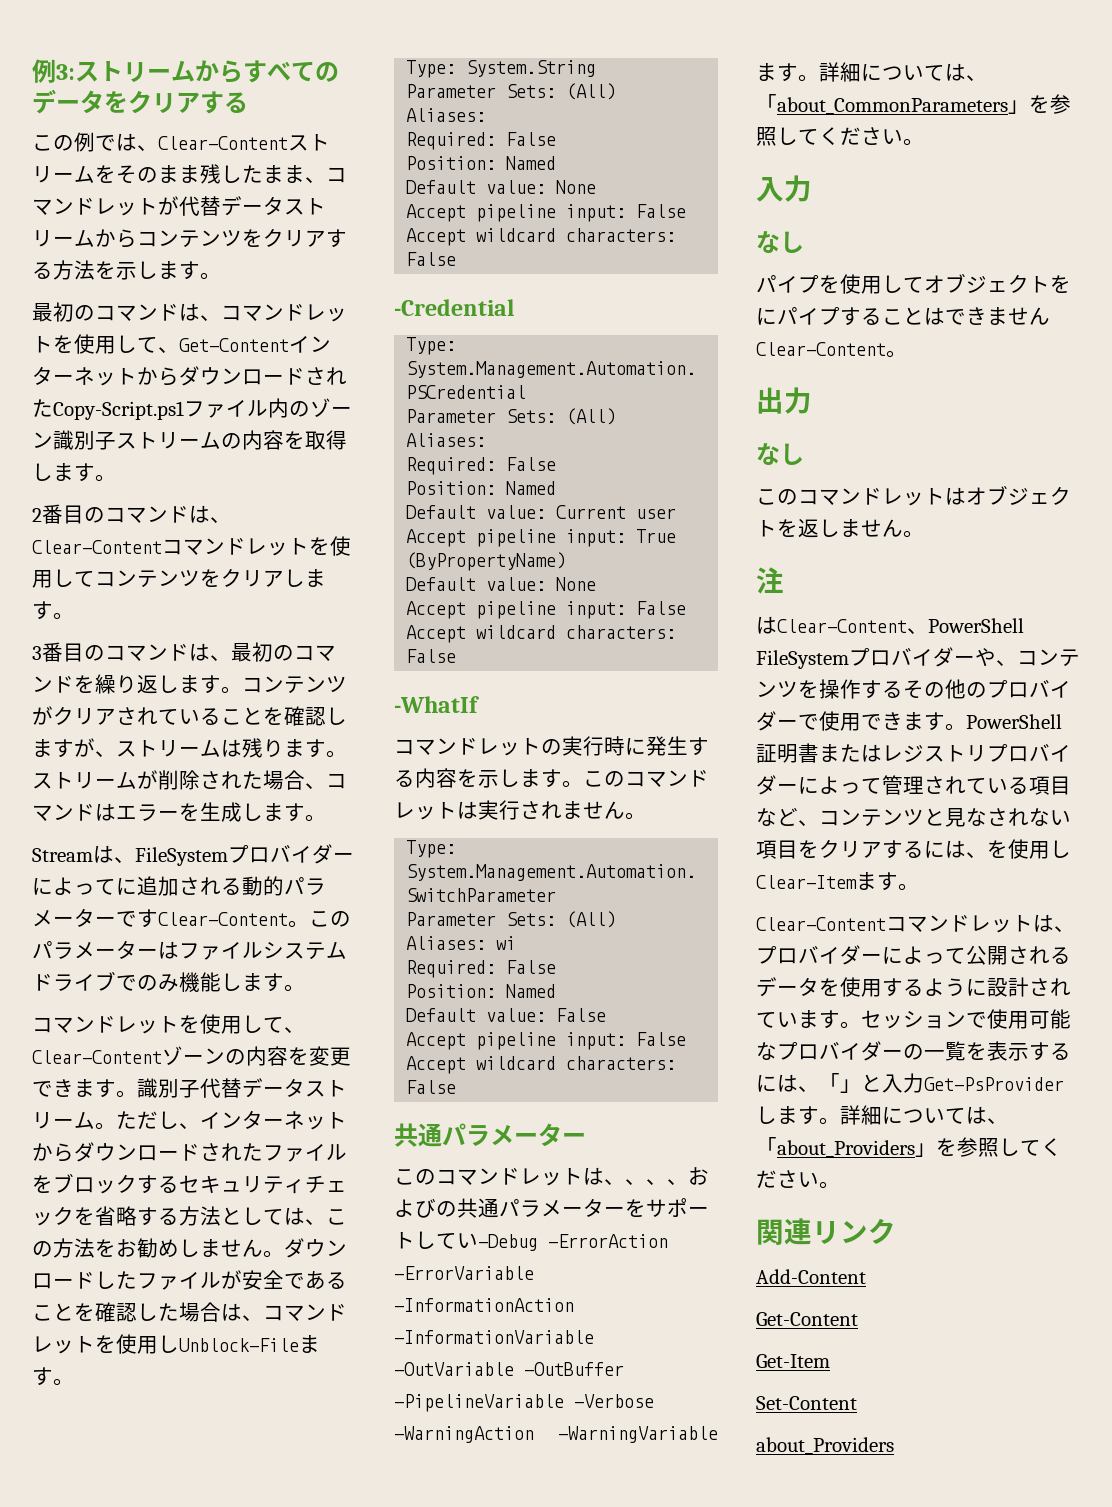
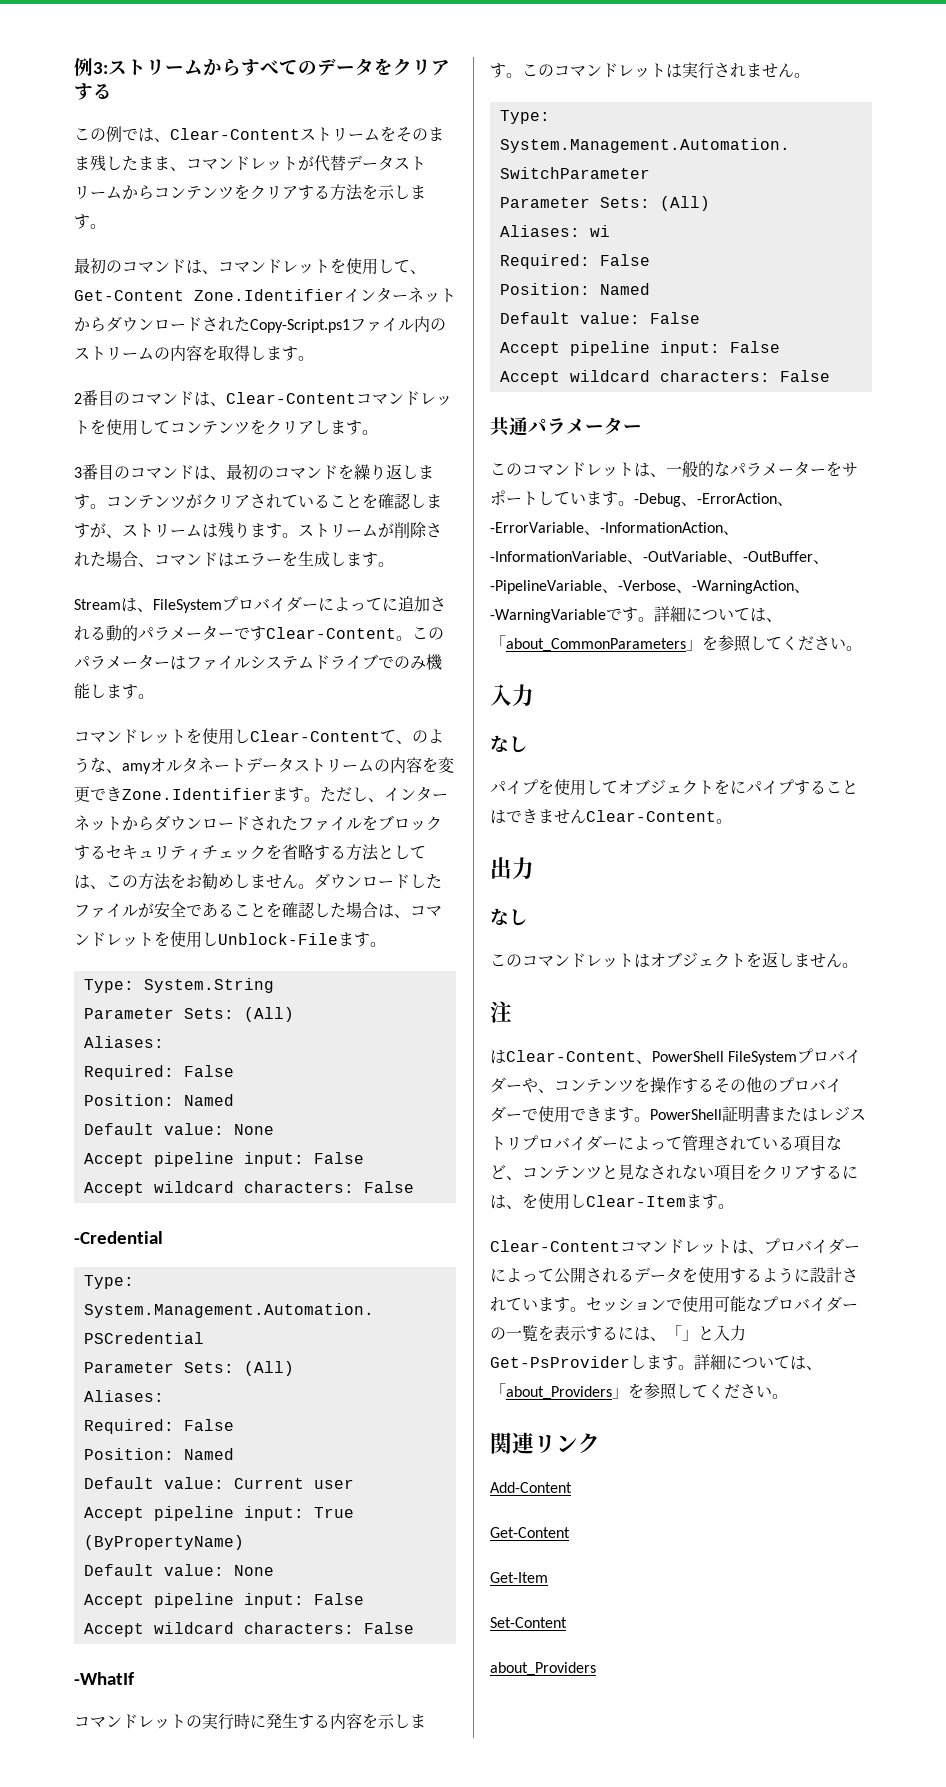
(289, 345) none -> [194,289,344,301] Zone.Identifier
[310,398,352,417] [32,430,116,450] ゾーン識別子 -> (446, 324) none
[263,1017,305,1033] [32,1046,351,1066] [32,1078,347,1098] [32,1111,95,1129] て、Clear-Contentゾーンの内容を変更できます。識別子代替データストリーム -> [250,729,444,744] [74,757,454,774] [74,786,304,802] Clear-Contentて、のような、amyオルタネートデータストリームの内容を変更できZone.Identifierます
[625,1167,709,1185] [394,1198,499,1218] 、、、およびの共通 -> [666,461,730,477] 一般的な
[478,1234,668,1251] [394,1266,534,1280] [394,1298,574,1312] [394,1330,594,1344] [394,1362,624,1376] [394,1394,654,1412] [394,1426,718,1443] [756,63,777,81] -Debug -ErrorAction -ErrorVariable -InformationAction -InformationVariable -OutVariable -OutBuffer -PipelineVariable -Verbose -WarningAction -WarningVariableま -> [586,491,793,507] [490,522,739,535] [490,551,829,564] [490,580,810,594] [490,608,622,623] ます。-Debug、-ErrorAction、-ErrorVariable、-InformationAction、-InformationVariable、-OutVariable、-OutBuffer、-PipelineVariable、-Verbose、-WarningAction、-WarningVariableで

